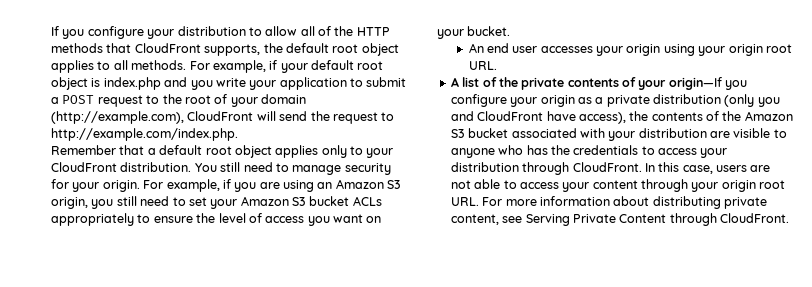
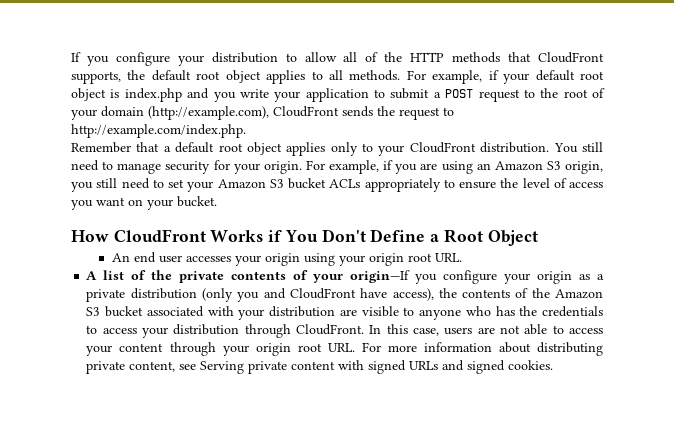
[256,111,308,121] will send -> [342,106,373,117] sends
(511, 31) none -> [71,229,538,246] // How CloudFront Works if You Don't Define a Root Object
[572,213,789,226] Private Content through CloudFront. -> [248,360,554,374] private content with signed URLs and signed cookies.

